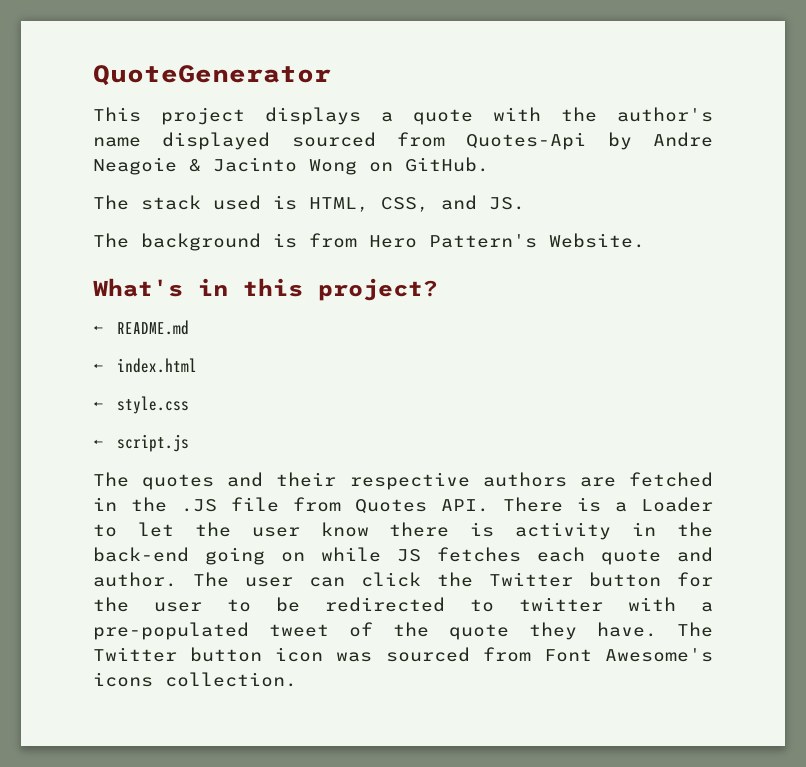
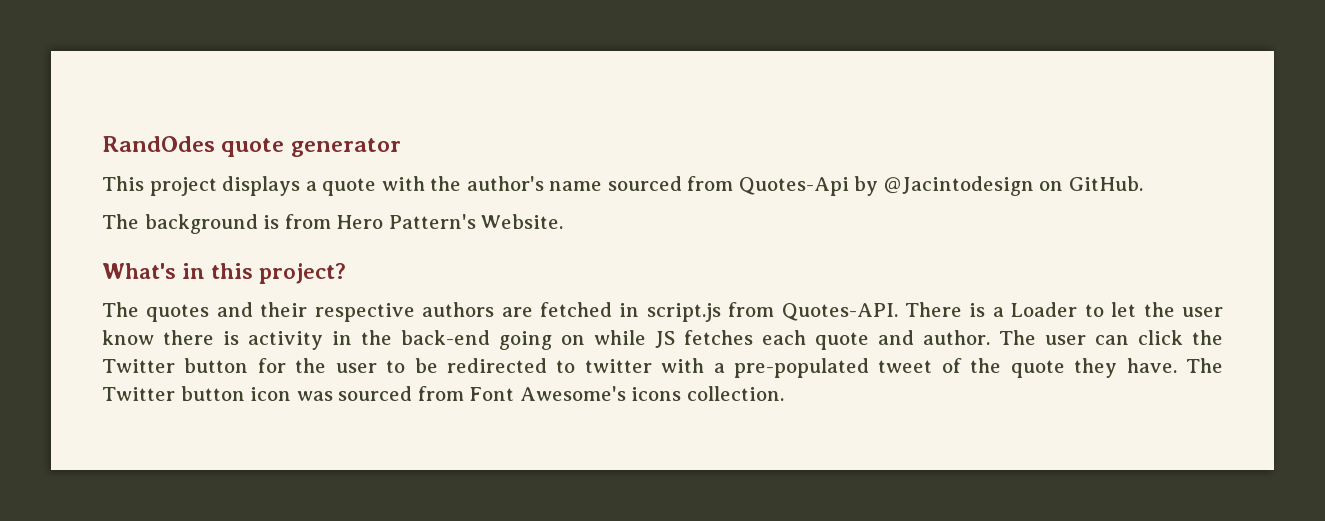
[93,65,331,86] QuoteGenerator -> [102,136,401,157] RandOdes quote generator
[162,132,271,150] displayed -> (603, 186) none
[653,132,713,147] [93,157,489,175] [93,195,525,212] Andre Neagoie & Jacinto Wong on GitHub. // The stack used is HTML, CSS, and JS. -> [883,176,1144,196] @Jacintodesign on GitHub.
[93,320,189,335] [93,358,197,373] [93,396,189,414] [93,434,189,452] // ← README.md // ← index.html // ← style.css // ← script.js -> (347, 273) none
[131,497,489,513] the .JS file from Quotes API. -> [646,302,898,322] script.js from Quotes-API.

